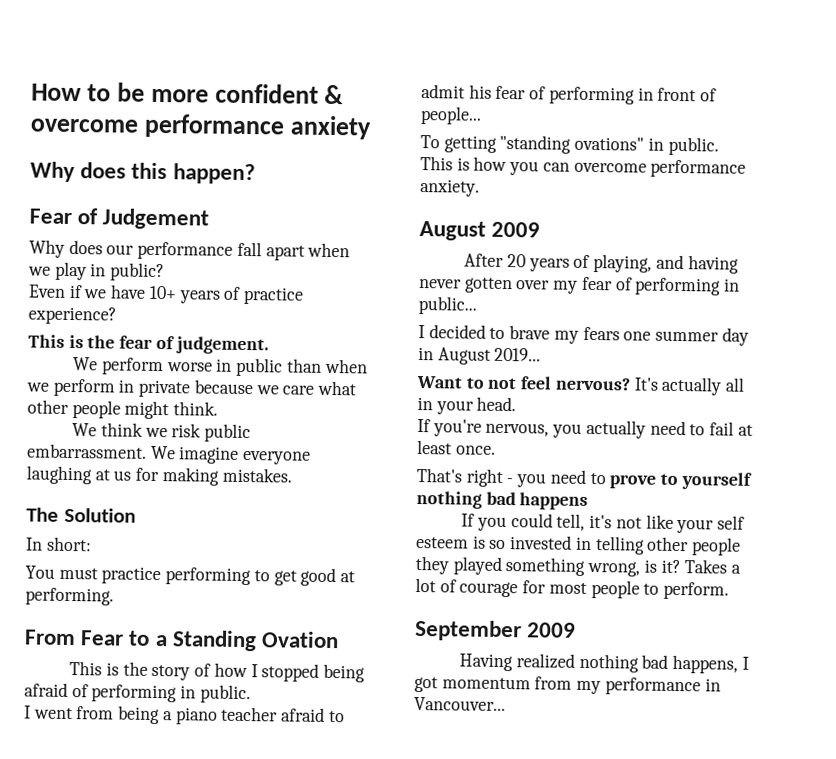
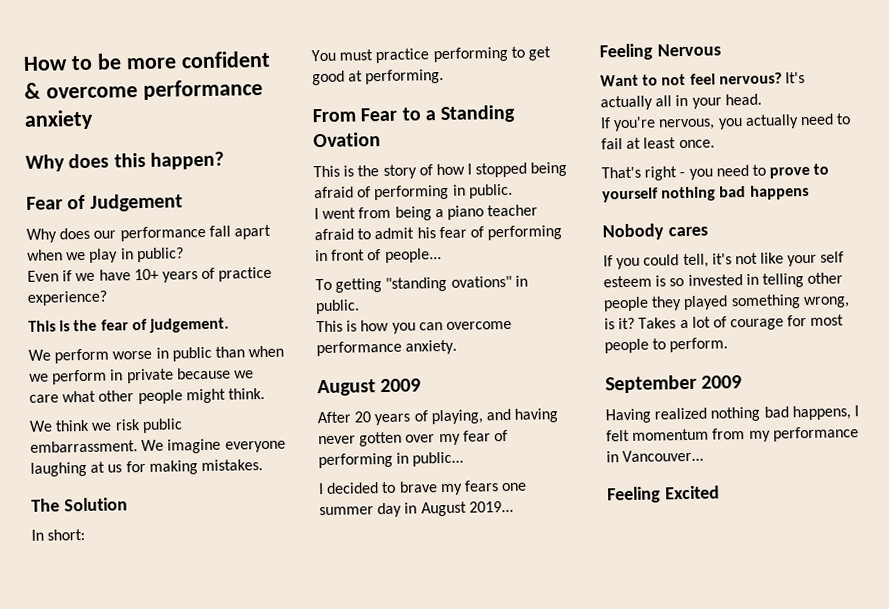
(542, 354) none -> [599,43,721,61] // Feeling Nervous
(589, 501) none -> [602,223,708,241] // Nobody cares
[414,676,438,693] got -> [606,429,630,442] felt
(506, 704) none -> [607,485,720,504] // Feeling Excited

